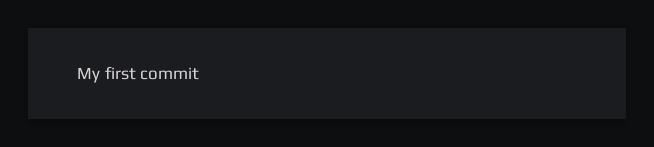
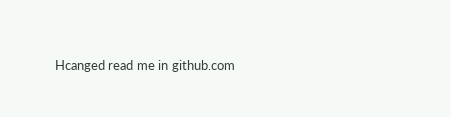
[77,66,200,83] My first commit -> [55,60,235,72] Hcanged read me in github.com

